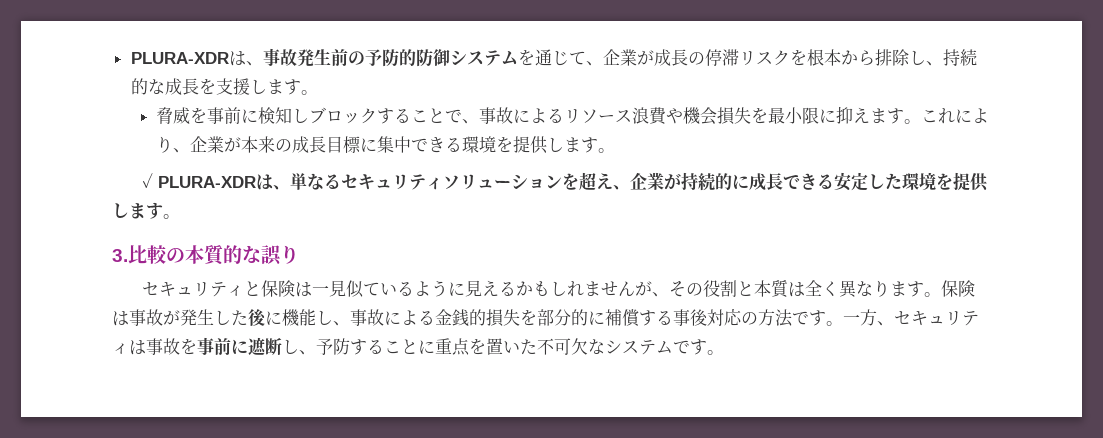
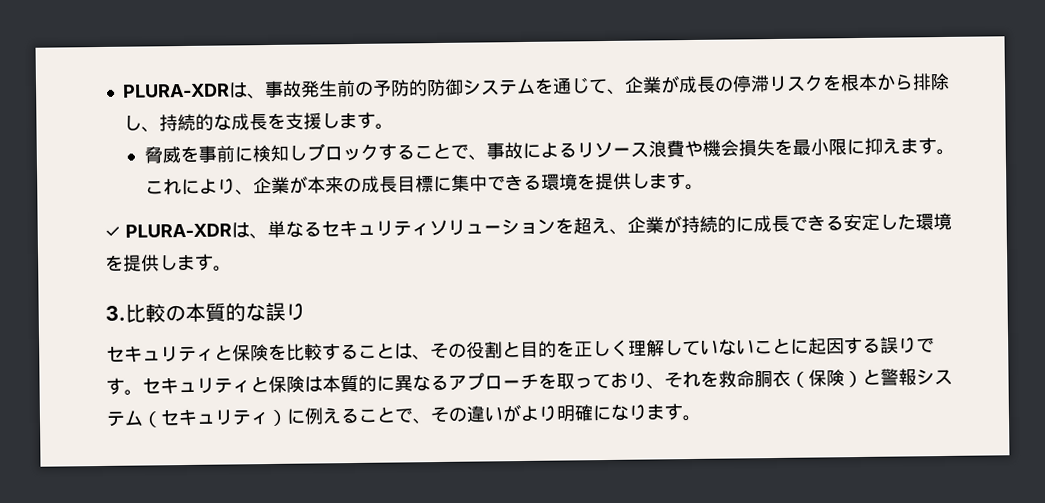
[294,280,975,298] [112,309,979,327] [112,337,690,356] は一見似ているように見えるかもしれませんが、その役割と本質は全く異なります。保険は事故が発生した後に機能し、事故による金銭的損失を部分的に補償する事後対応の方法です。一方、セキュリティは事故を事前に遮断し、予防することに重点を置いた不可欠なシステムで -> [268,336,935,361] [106,368,953,396] [106,403,666,428] を比較することは、その役割と目的を正しく理解していないことに起因する誤りです。セキュリティと保険は本質的に異なるアプローチを取っており、それを救命胴衣（保険）と警報システム（セキュリティ）に例えることで、その違いがより明確になりま

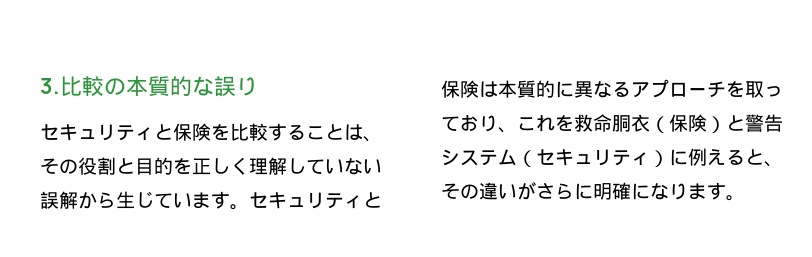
[121,72,950,100] [122,111,394,133] [143,137,955,164] [144,172,704,196] [104,212,952,240] [105,253,232,272] PLURA-XDRは、事故発生前の予防的防御システムを通じて、企業が成長の停滞リスクを根本から排除し、持続的な成長を支援します。 // 脅威を事前に検知しブロックすることで、事故によるリソース浪費や機会損失を最小限に抑えます。これにより、企業が本来の成長目標に集中できる環境を提供します。 // ✓ PLURA-XDRは、単なるセキュリティソリューションを超え、企業が持続的に成長できる安定した環境を提供します。 // -> (40, 86) none
[754,336,935,355] ことに起因する誤りで -> [40,191,211,209] 誤解から生じていま
[664,372,683,388] そ -> [517,117,536,131] こ
[898,368,917,386] 報 -> [764,114,783,132] 告
[358,406,414,423] ことで -> [745,149,764,165] と
[520,405,558,422] より -> [536,182,593,200] さらに

